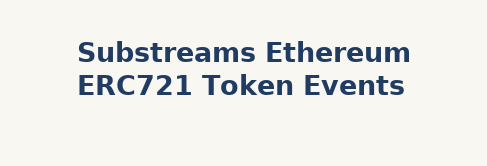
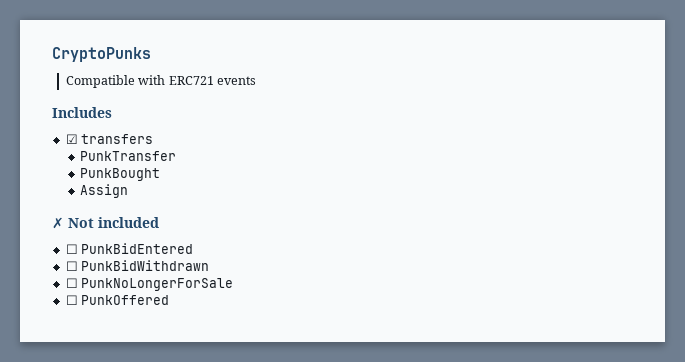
[77,41,411,62] [77,74,405,95] Substreams Ethereum ERC721 Token Events -> [52,47,151,62] [66,75,257,88] [52,107,112,118] [65,134,154,144] [79,151,176,161] [79,168,160,181] [79,184,128,198] [52,217,159,229] [65,243,194,254] [65,260,210,271] [65,278,234,291] [65,295,170,305] CryptoPunks // Compatible with ERC721 events // Includes // ☑ transfers // PunkTransfer // PunkBought // Assign // ✗ Not included // ☐ PunkBidEntered // ☐ PunkBidWithdrawn // ☐ PunkNoLongerForSale // ☐ PunkOffered

